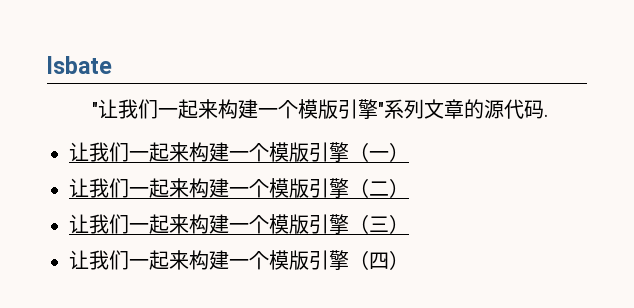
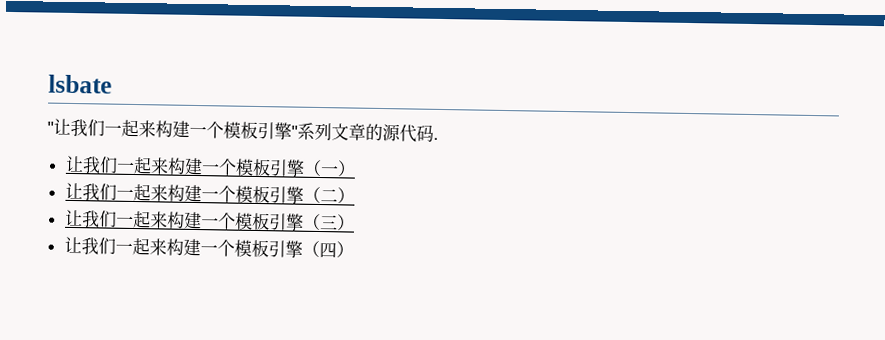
[317,99,338,119] 版 -> [240,121,258,139] 板
[289,142,309,162] 版 -> [251,158,271,177] 板
[289,178,309,198] 版 -> [251,185,270,204] 板
[289,214,309,234] 版 -> [251,212,270,231] 板
[289,250,309,270] 版 -> [250,239,269,258] 板

